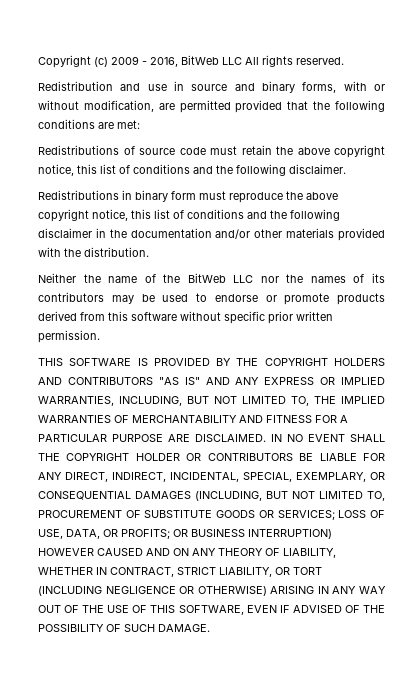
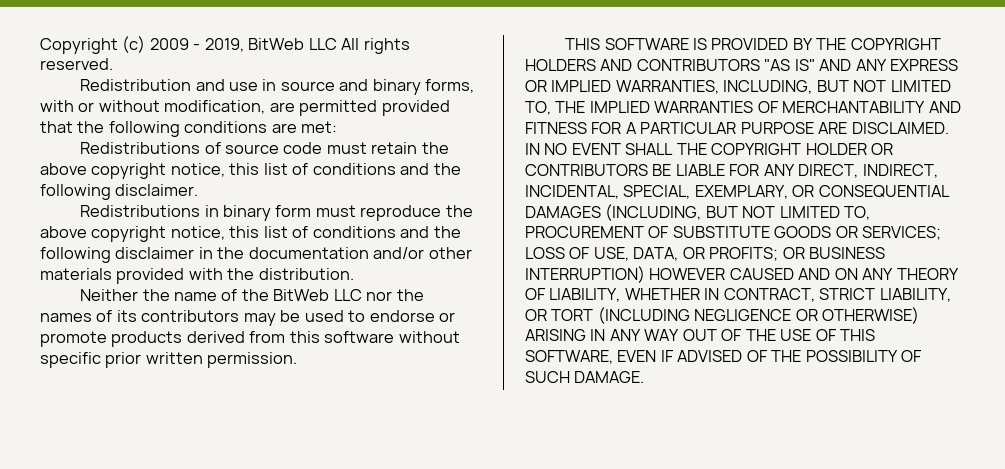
[150,57,178,67] 2016, -> [204,38,244,52] 2019,

